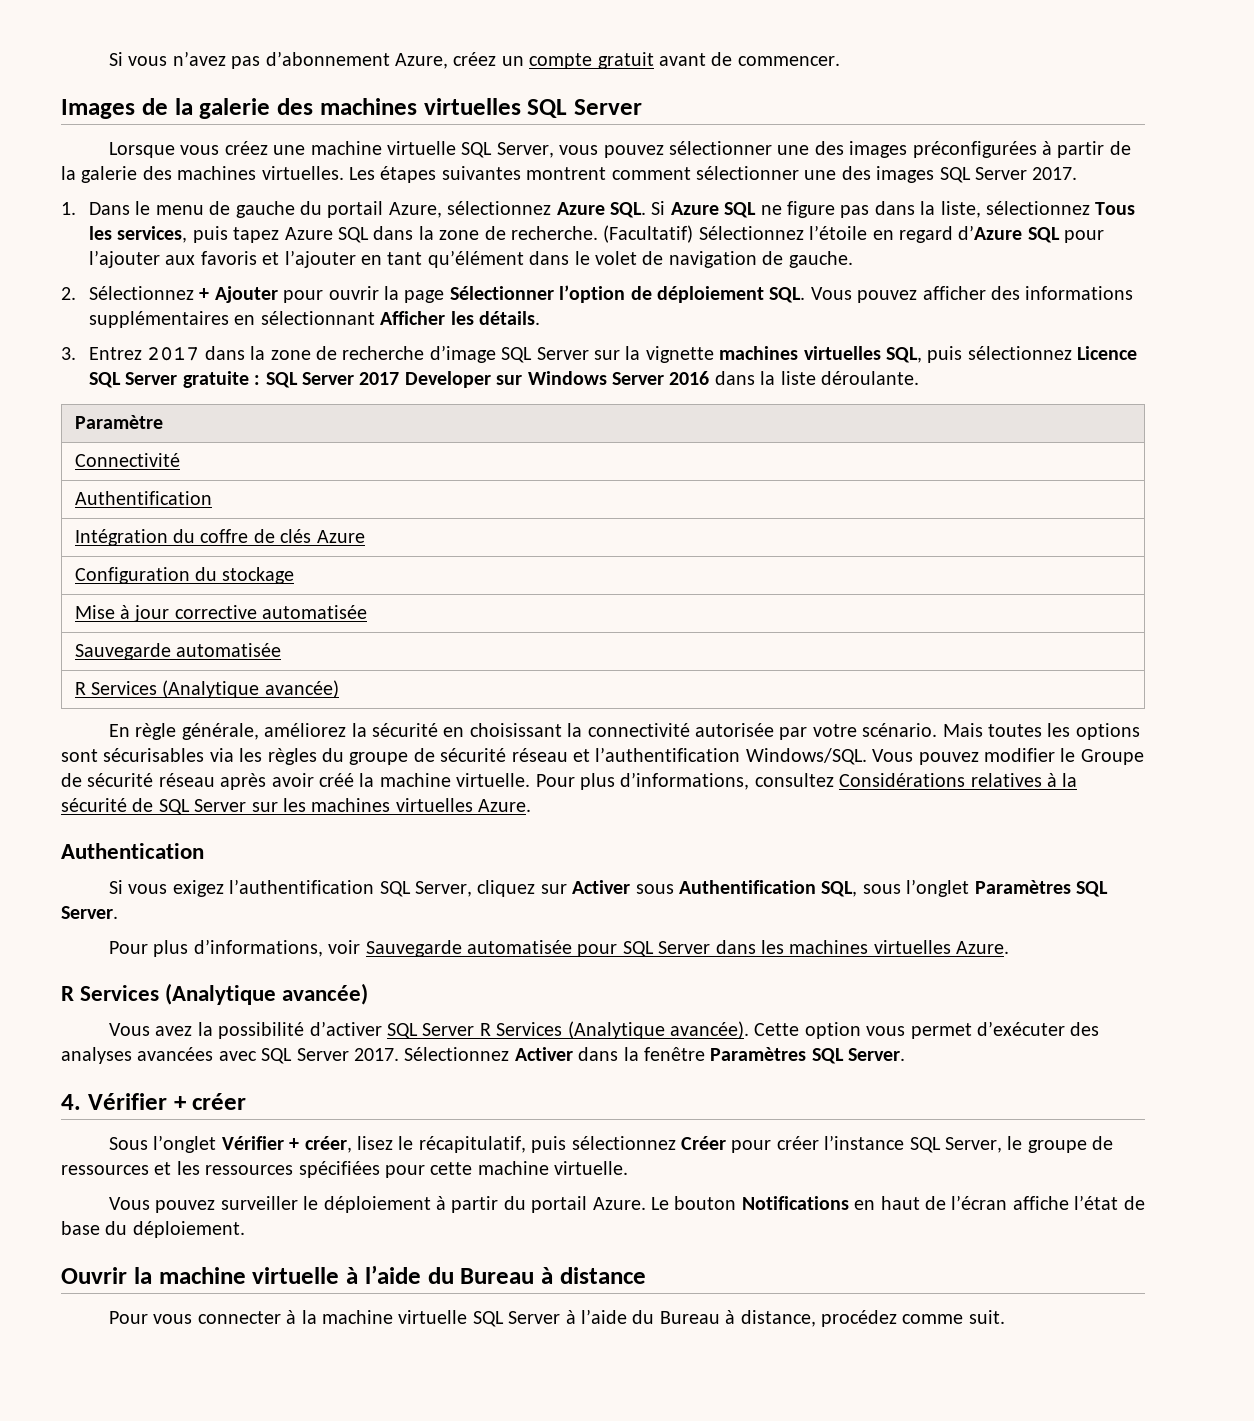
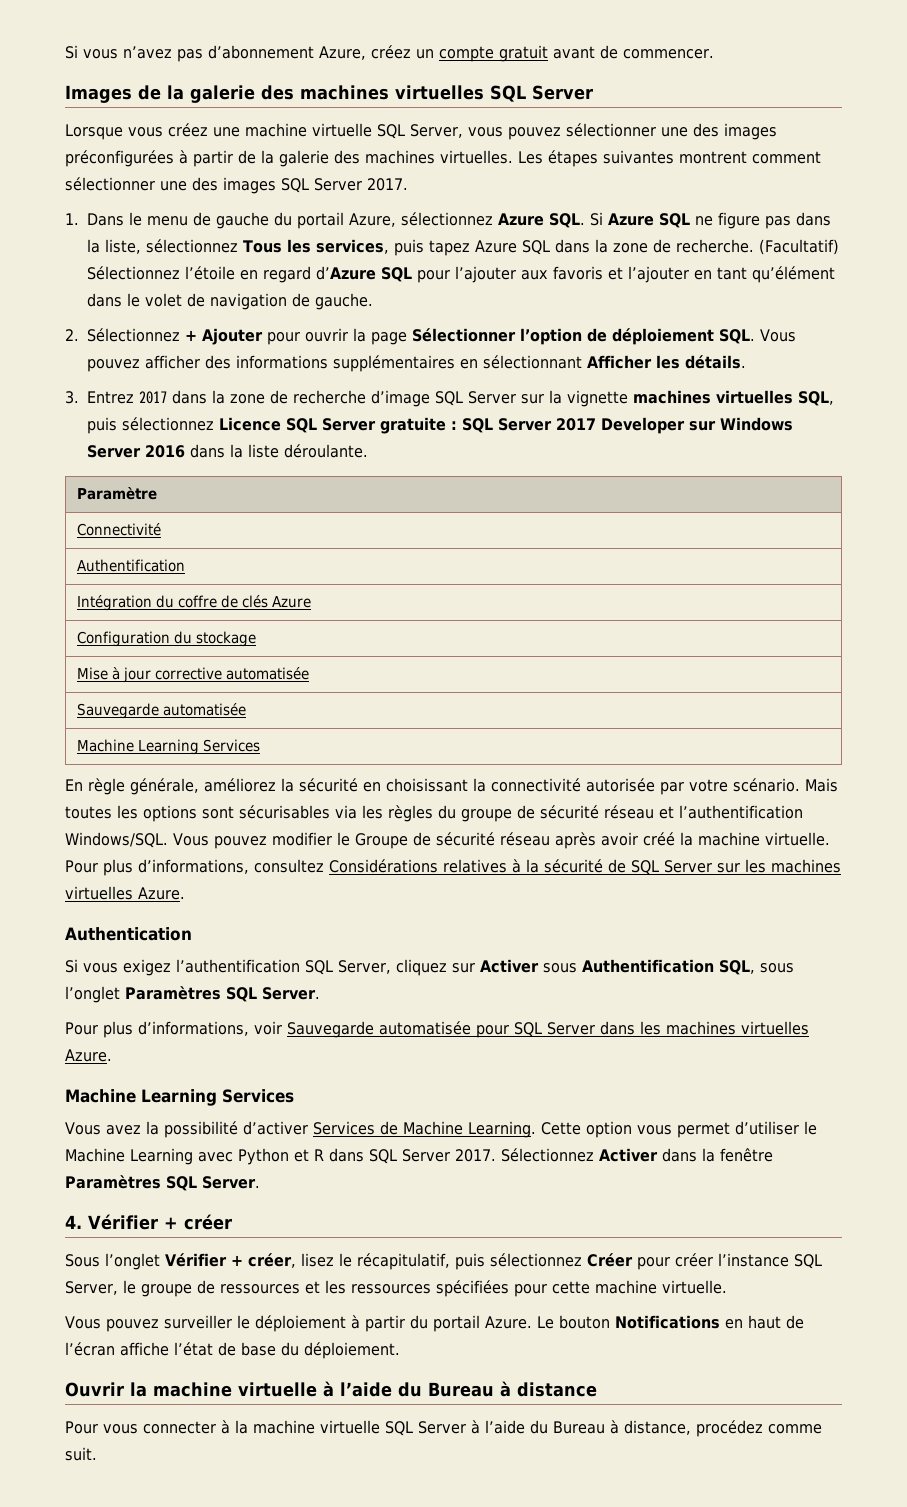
[74,680,339,698] R Services (Analytique avancée) -> [76,739,260,755] Machine Learning Services
[61,983,369,1005] R Services (Analytique avancée) -> [65,1089,294,1106] Machine Learning Services
[386,1021,1100,1039] [61,1047,257,1064] SQL Server R Services (Analytique avancée). Cette option vous permet d’exécuter des analyses avancées avec -> [312,1121,817,1138] [65,1148,364,1165] Services de Machine Learning. Cette option vous permet d’utiliser le Machine Learning avec Python et R dans

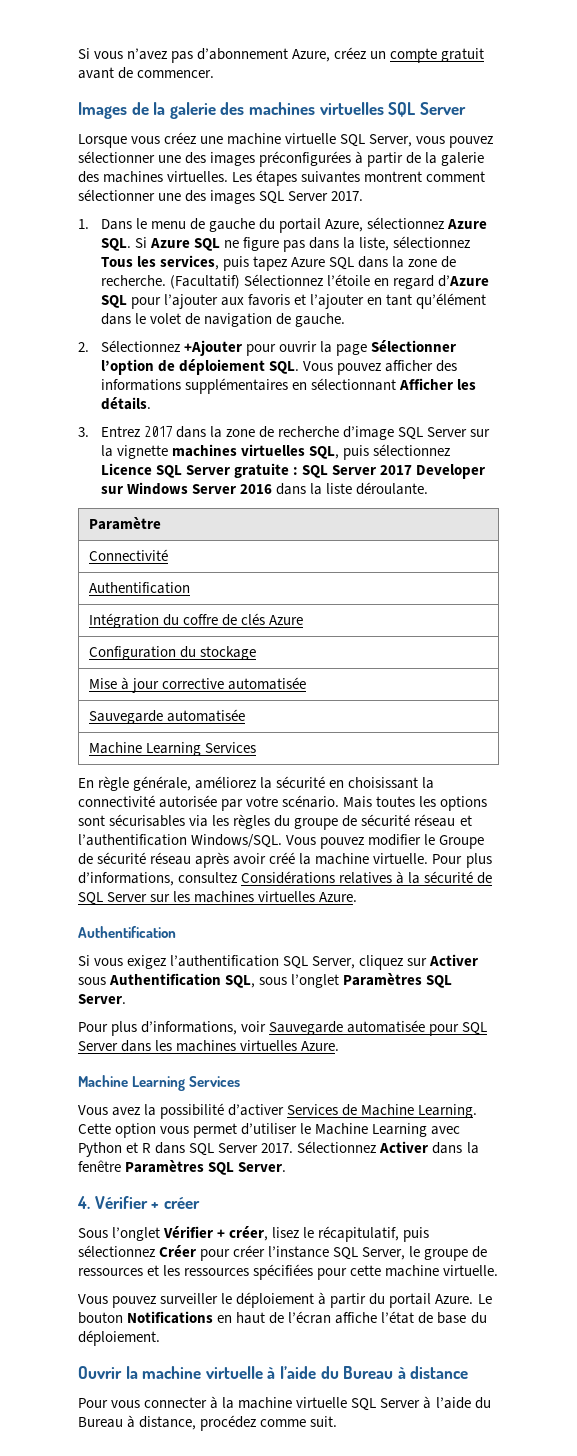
[185,328,263,345] + Ajouter -> [183,340,242,356] +Ajouter
[65,927,192,941] Authentication -> [78,926,176,938] Authentification

